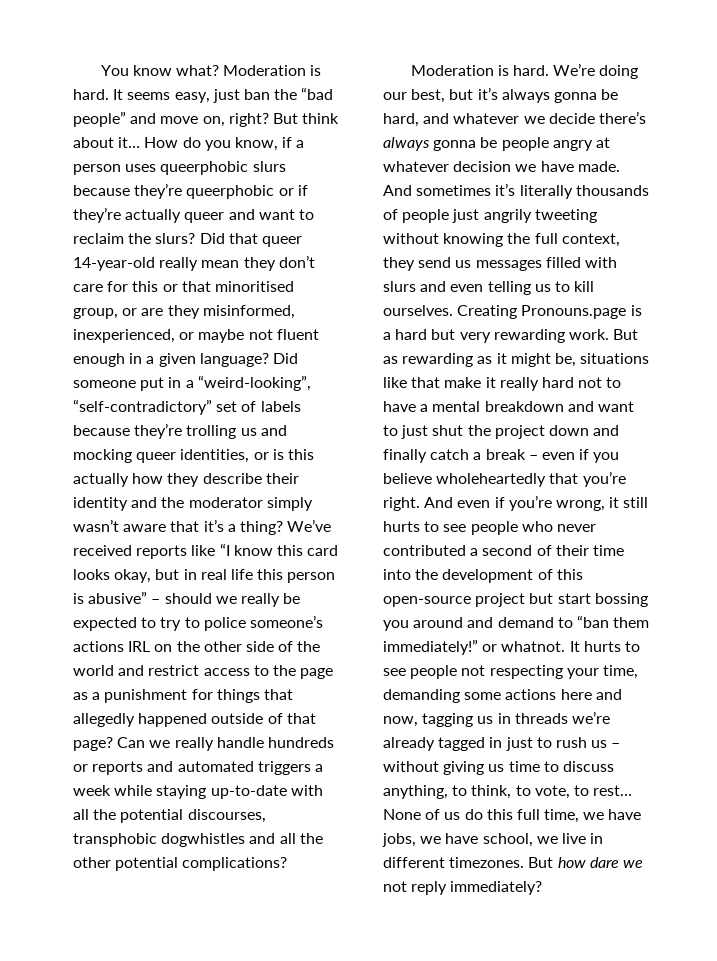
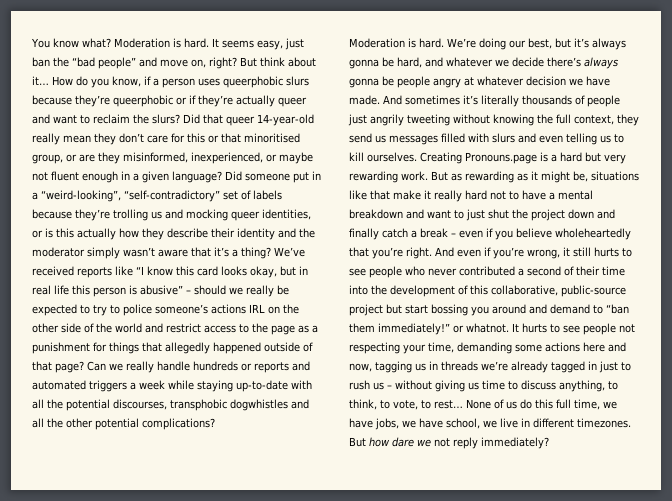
[383,596,471,607] open-source -> [491,285,626,297] collaborative, public-source

